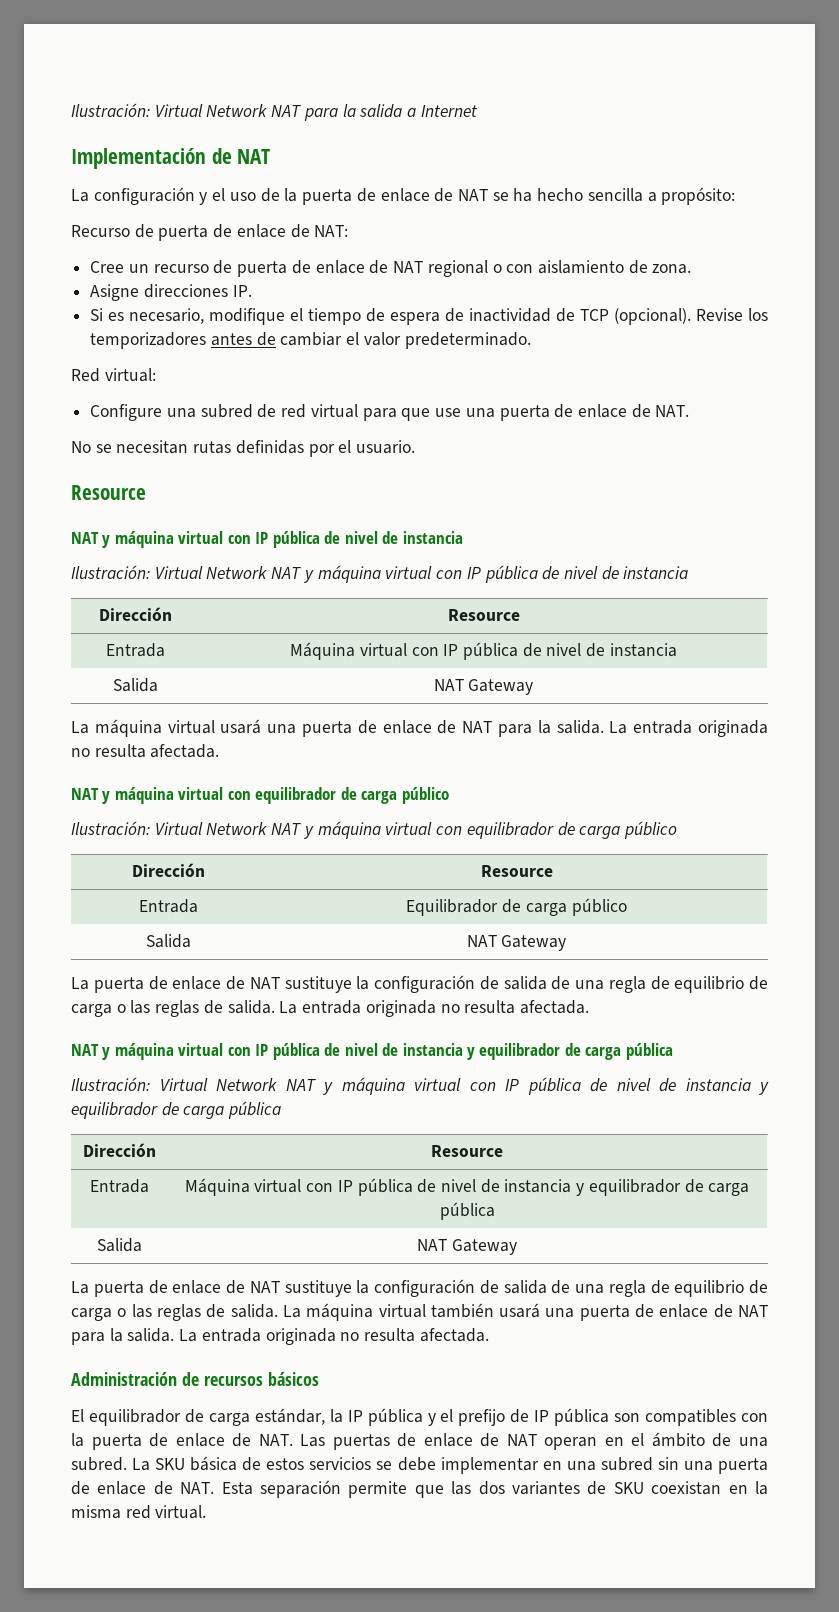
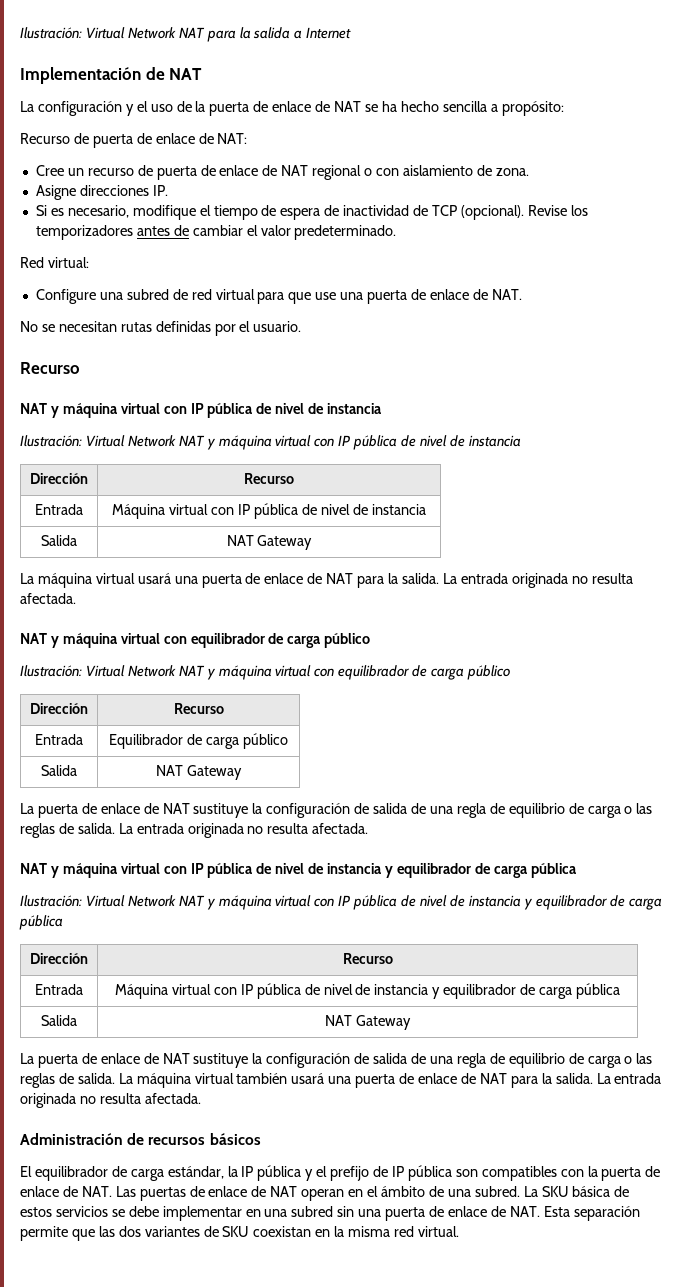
[71,485,146,500] Resource -> [20,362,80,374] Recurso
[447,609,520,621] Resource -> [244,473,294,484] Recurso
[480,865,553,877] Resource -> [173,703,224,714] Recurso
[431,1145,503,1157] Resource -> [342,953,393,964] Recurso

